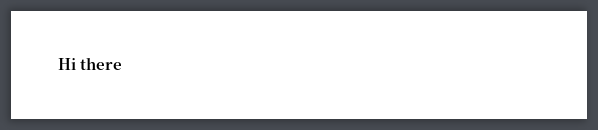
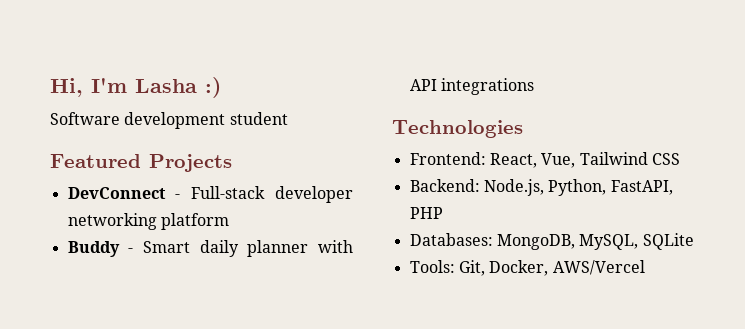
[58,57,123,70] Hi there -> [50,77,221,98] [50,112,288,129] [50,154,232,172] [67,186,353,203] [67,213,229,230] [67,240,353,257] [409,78,534,95] [392,120,523,138] [409,152,680,168] [409,179,673,196] [409,207,443,219] [409,233,694,250] [409,260,645,276] Hi, I'm Lasha :) // Software development student // Featured Projects // DevConnect - Full-stack developer networking platform // Buddy - Smart daily planner with API integrations // Technologies // Frontend: React, Vue, Tailwind CSS // Backend: Node.js, Python, FastAPI, PHP // Databases: MongoDB, MySQL, SQLite // Tools: Git, Docker, AWS/Vercel

